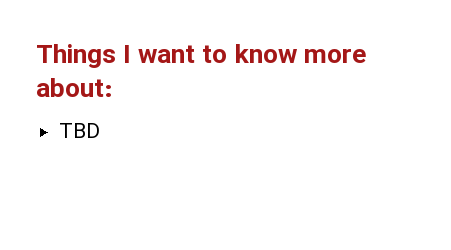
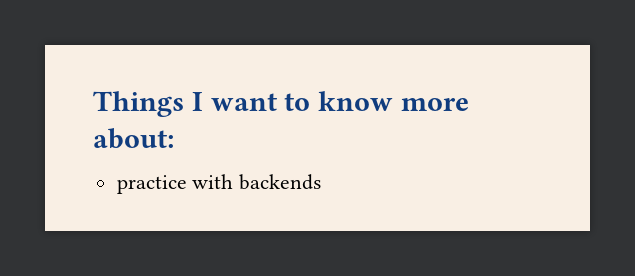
[59,123,101,138] TBD -> [116,174,322,194] practice with backends

